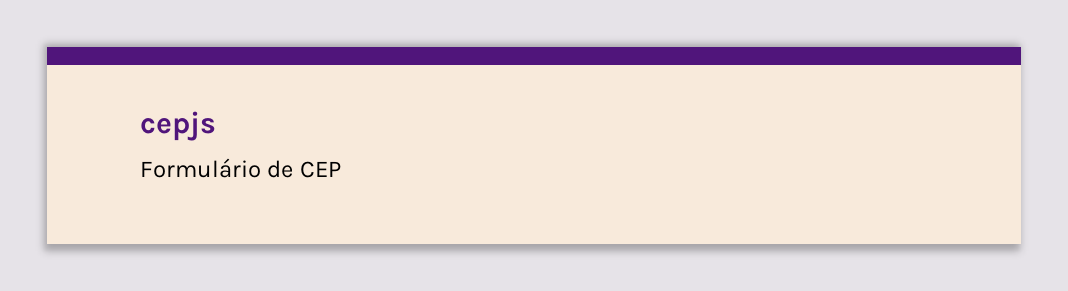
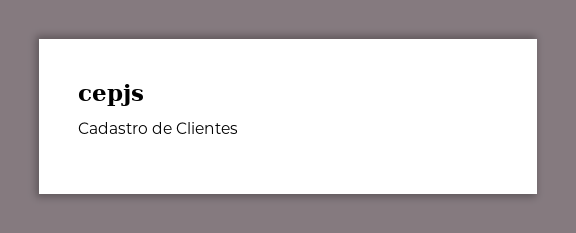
[140,158,341,178] Formulário de CEP -> [78,122,239,134] Cadastro de Clientes

